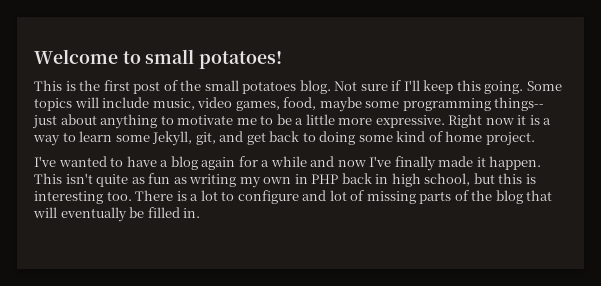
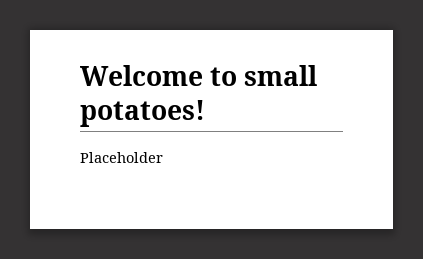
[34,80,562,94] [34,97,545,112] [32,114,552,129] [33,131,535,146] [34,156,542,171] [34,173,536,188] [34,190,553,204] [33,207,201,222] This is the first post of the small potatoes blog. Not sure if I'll keep this going. Some topics will include music, video games, food, maybe some programming things-- just about anything to motivate me to be a little more expressive. Right now it is a way to learn some Jekyll, git, and get back to doing some kind of home project. // I've wanted to have a blog again for a while and now I've finally made it happen. This isn't quite as fun as writing my own in PHP back in high school, but this is interesting too. There is a lot to configure and lot of missing parts of the blog that will eventually be filled in. -> [80,152,163,163] Placeholder

